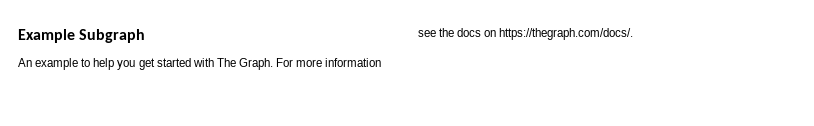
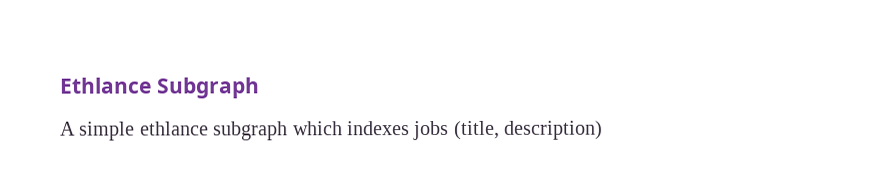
[18,29,75,43] Example -> [59,77,152,94] Ethlance
[18,58,382,70] [418,28,634,40] An example to help you get started with The Graph. For more information see the docs on https://thegraph.com/docs/. -> [60,120,604,141] A simple ethlance subgraph which indexes jobs (title, description)

